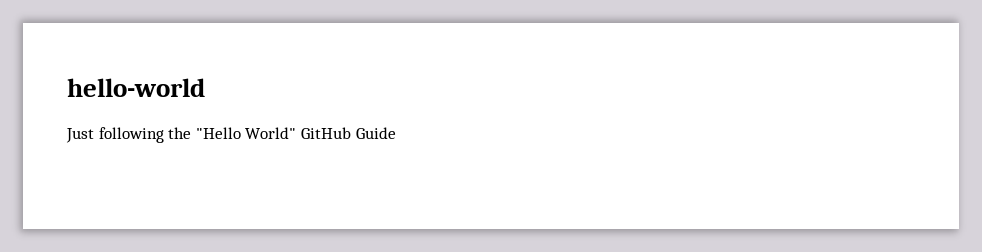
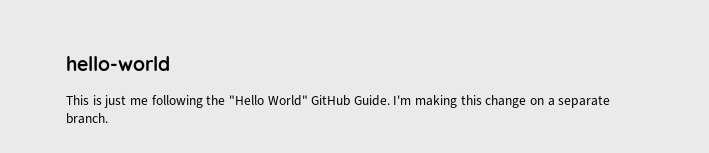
[66,128,94,143] Just -> [66,95,148,108] This is just me
[355,127,396,139] Guide -> [353,95,611,108] [66,113,108,124] Guide. I'm making this change on a separate branch.

